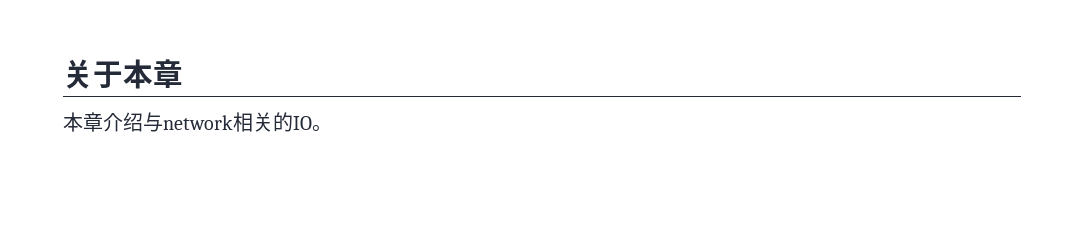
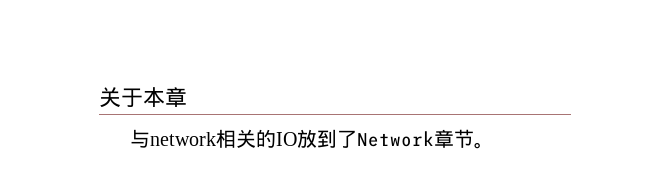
[63,112,143,132] 本章介绍 -> (187, 97) none
(312, 123) none -> [297,129,475,148] 放到了Network章节

